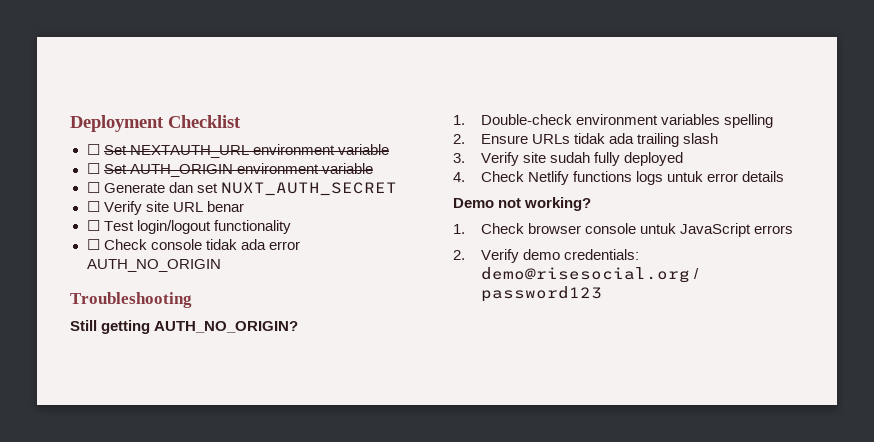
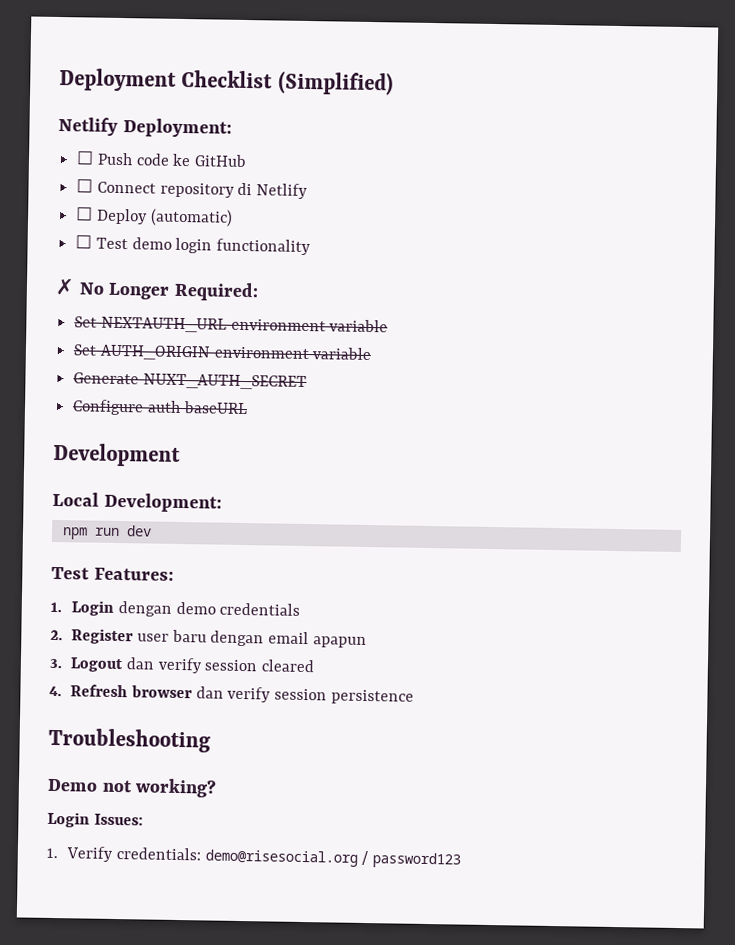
[86,144,100,155] // ☐ -> [277,71,394,96] [58,116,232,138] [76,150,248,168] [76,178,309,200] [76,206,233,227] [75,234,312,256] [55,277,259,302] (Simplified) // Netlify Deployment: // ☐ Push code ke GitHub // ☐ Connect repository di Netlify // ☐ Deploy (automatic) // ☐ Test demo login functionality // ✗ No Longer Required: //
[86,163,100,174] ☐ -> (389, 326) none
[86,182,397,196] [86,201,244,215] [86,220,291,234] [86,239,300,250] [86,259,221,272] [70,292,192,308] [70,320,299,334] [453,114,774,128] [453,133,719,147] [453,152,684,166] [453,171,785,185] [453,197,592,211] [453,223,794,237] [453,249,561,263] ☐ Generate dan set NUXT_AUTH_SECRET // ☐ Verify site URL benar // ☐ Test login/logout functionality // ☐ Check console tidak ada error AUTH_NO_ORIGIN // Troubleshooting // Still getting AUTH_NO_ORIGIN? // 1. Double-check environment variables spelling // 2. Ensure URLs tidak ada trailing slash // 3. Verify site sudah fully deployed // 4. Check Netlify functions logs untuk error details // Demo not working? // 1. Check browser console untuk JavaScript errors // 2. Verify demo -> [73,372,307,391] [72,399,248,416] [53,442,181,467] [52,491,222,513] [61,525,152,540] [51,566,174,581] [50,600,301,617] [50,628,367,649] [49,657,315,674] [49,684,414,705] [48,727,211,753] [47,778,218,798] [47,811,143,828] [46,846,114,862] Generate NUXT_AUTH_SECRET // Configure auth baseURL // Development // Local Development: // npm run dev // Test Features: // 1. Login dengan demo credentials // 2. Register user baru dengan email apapun // 3. Logout dan verify session cleared // 4. Refresh browser dan verify session persistence // Troubleshooting // Demo not working? // Login Issues: // 1. Verify

